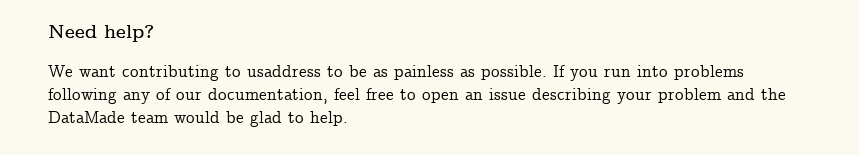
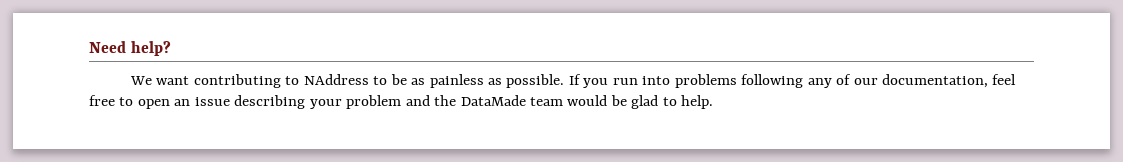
[247,65,321,77] usaddress -> [303,74,369,85] NAddress

